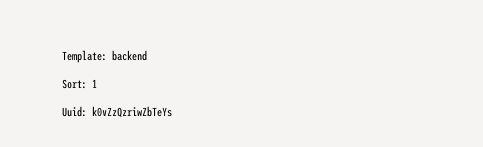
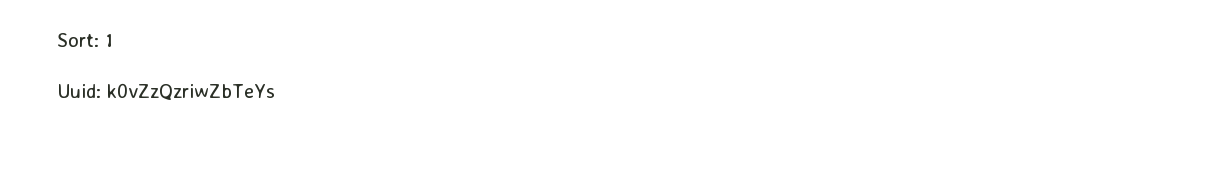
[62,50,147,63] Template: backend // -> (57, 40) none

